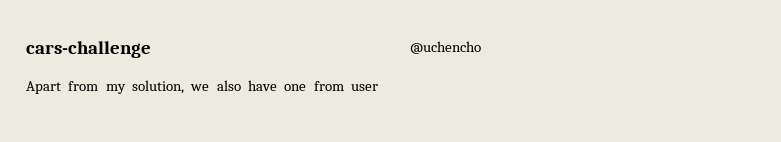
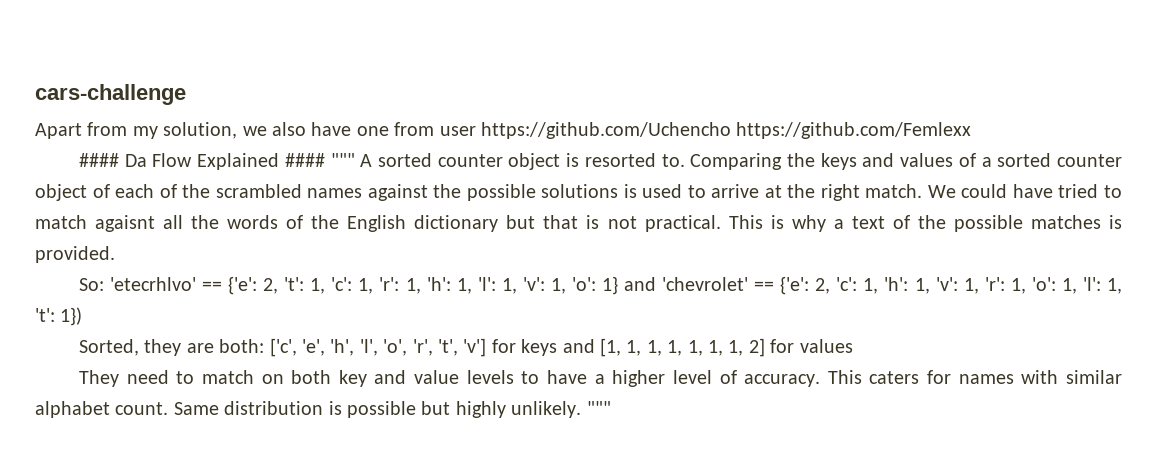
[410,41,481,54] @uchencho -> [480,122,972,139] [78,153,1122,170] [35,184,1122,201] [35,215,1122,232] [35,246,115,263] [78,276,1122,295] [35,307,83,326] [78,338,853,357] [78,370,1123,387] [35,401,611,418] https://github.com/Uchencho https://github.com/Femlexx // #### Da Flow Explained #### """ A sorted counter object is resorted to. Comparing the keys and values of a sorted counter object of each of the scrambled names against the possible solutions is used to arrive at the right match. We could have tried to match agaisnt all the words of the English dictionary but that is not practical. This is why a text of the possible matches is provided. // So: 'etecrhlvo' == {'e': 2, 't': 1, 'c': 1, 'r': 1, 'h': 1, 'l': 1, 'v': 1, 'o': 1} and 'chevrolet' == {'e': 2, 'c': 1, 'h': 1, 'v': 1, 'r': 1, 'o': 1, 'l': 1, 't': 1}) // Sorted, they are both: ['c', 'e', 'h', 'l', 'o', 'r', 't', 'v'] for keys and [1, 1, 1, 1, 1, 1, 1, 2] for values // They need to match on both key and value levels to have a higher level of accuracy. This caters for names with similar alphabet count. Same distribution is possible but highly unlikely. """

